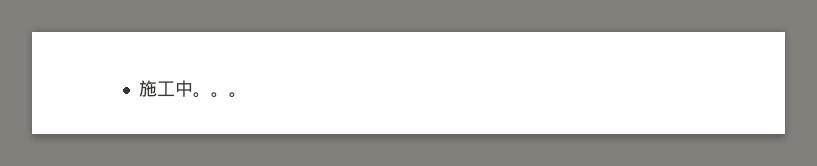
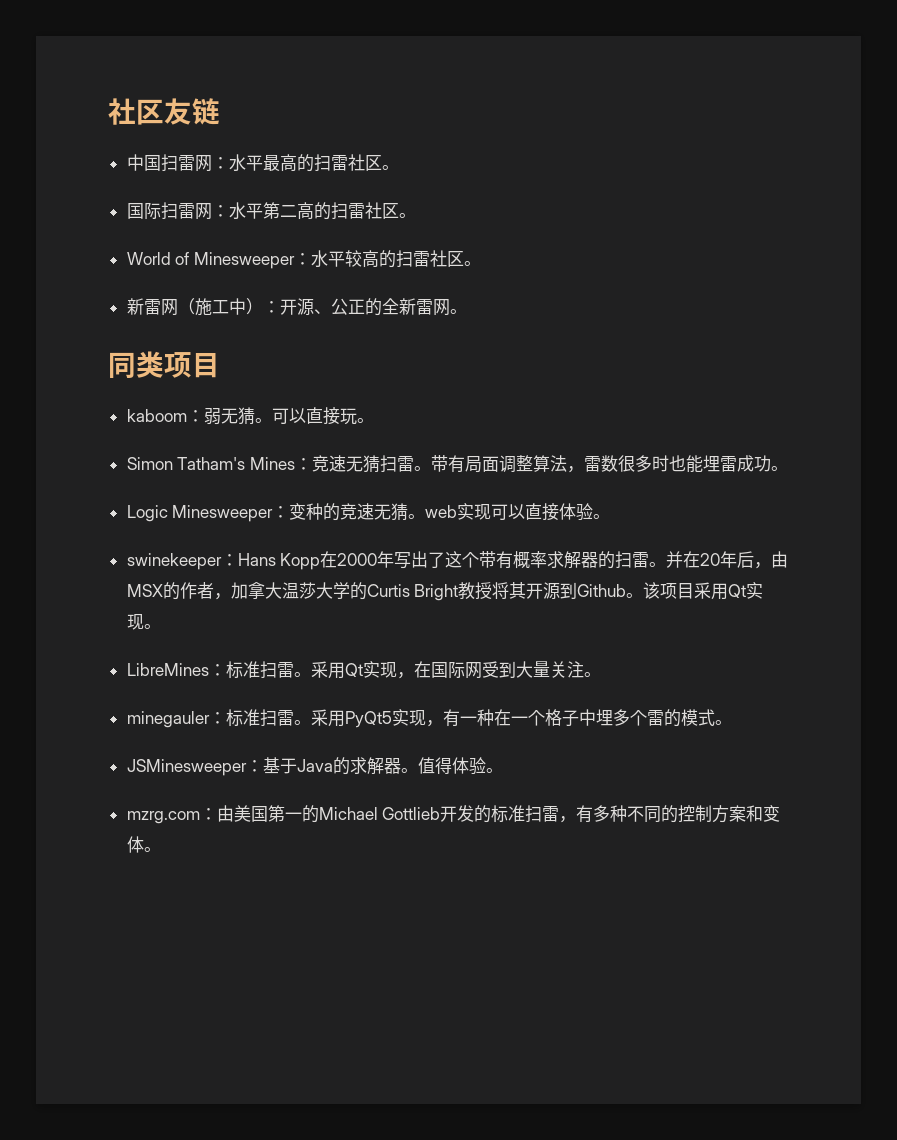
[138,80,229,98] 施工中。。 -> [108,98,220,125] [126,154,399,172] [126,202,416,220] [126,250,481,269] [126,298,467,316] [108,351,220,379] [126,407,374,425] [126,455,788,473] [126,503,611,522] [126,551,789,570] [126,582,764,601] [126,614,161,630] [126,661,601,679] [126,709,732,728] [126,757,503,776] [126,805,781,824] [126,836,144,853] 社区友链 // 中国扫雷网：水平最高的扫雷社区。 // 国际扫雷网：水平第二高的扫雷社区。 // World of Minesweeper：水平较高的扫雷社区。 // 新雷网（施工中）：开源、公正的全新雷网。 // 同类项目 // kaboom：弱无猜。可以直接玩。 // Simon Tatham's Mines：竞速无猜扫雷。带有局面调整算法，雷数很多时也能埋雷成功。 // Logic Minesweeper：变种的竞速无猜。web实现可以直接体验。 // swinekeeper：Hans Kopp在2000年写出了这个带有概率求解器的扫雷。并在20年后，由MSX的作者，加拿大温莎大学的Curtis Bright教授将其开源到Github。该项目采用Qt实现。 // LibreMines：标准扫雷。采用Qt实现，在国际网受到大量关注。 // minegauler：标准扫雷。采用PyQt5实现，有一种在一个格子中埋多个雷的模式。 // JSMinesweeper：基于Java的求解器。值得体验。 // mzrg.com：由美国第一的Michael Gottlieb开发的标准扫雷，有多种不同的控制方案和变体

